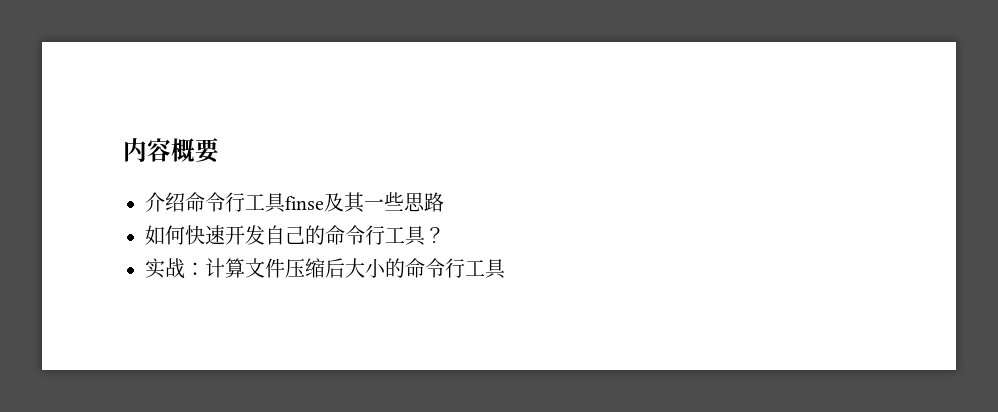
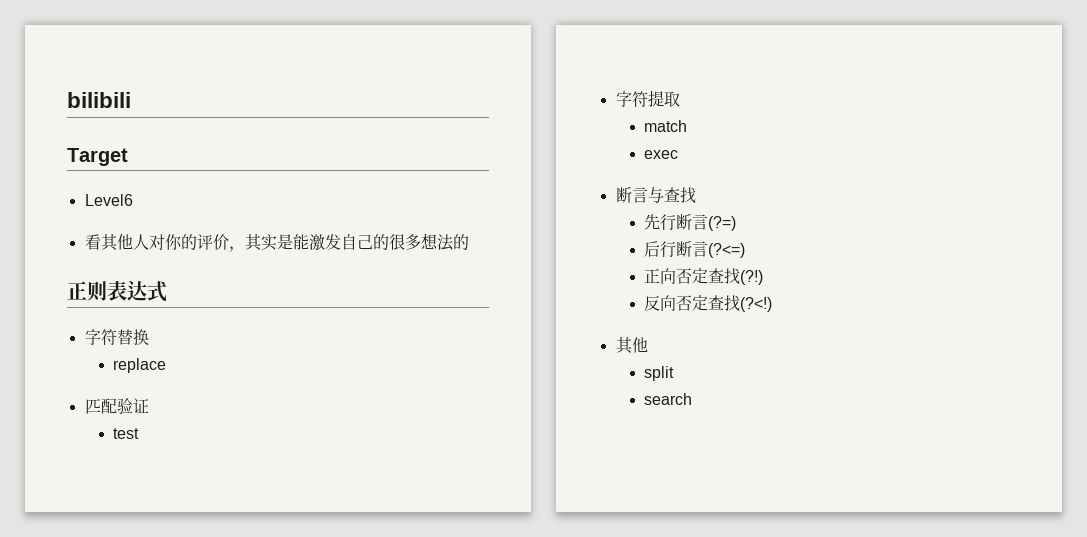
[123,138,220,163] [145,192,444,213] [145,225,445,246] [145,258,506,279] 内容概要 // 介绍命令行工具finse及其一些思路 // 如何快速开发自己的命令行工具？ // 实战：计算文件压缩后大小的命令行工具 -> [67,92,131,108] [67,148,128,166] [84,194,133,206] [84,233,469,252] [67,281,167,302] [84,329,149,346] [112,358,166,373] [84,398,149,414] [112,428,139,439] [615,90,680,107] [643,120,687,132] [643,150,678,159] [615,187,696,204] [643,214,736,231] [643,241,745,258] [643,268,763,285] [643,295,772,312] [615,337,648,354] [643,366,674,381] [643,393,692,405] bilibili // Target // Level6 // 看其他人对你的评价，其实是能激发自己的很多想法的 // 正则表达式 // 字符替换 // replace // 匹配验证 // test // 字符提取 // match // exec // 断言与查找 // 先行断言(?=) // 后行断言(?<=) // 正向否定查找(?!) // 反向否定查找(?<!) // 其他 // split // search

